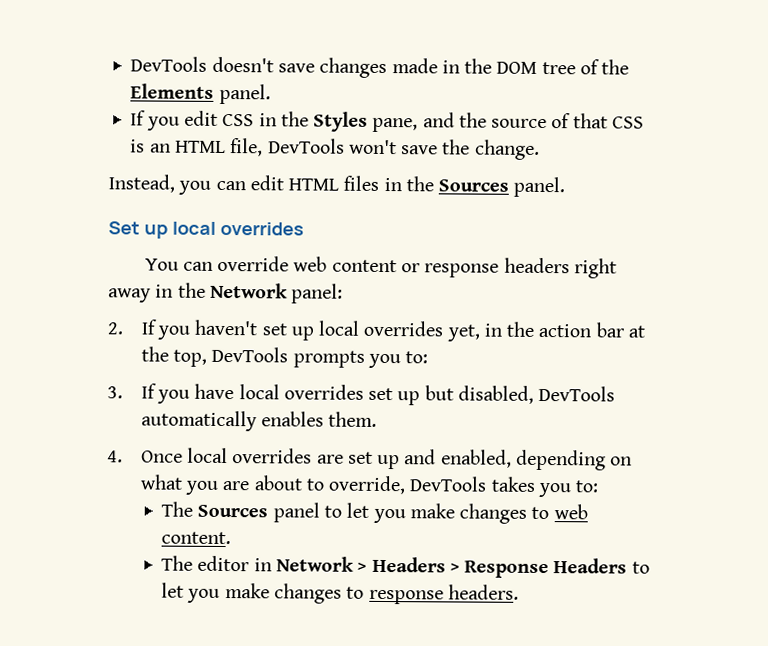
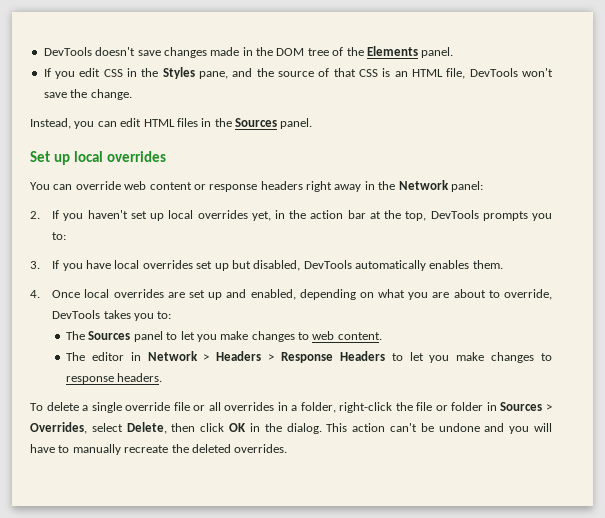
(519, 592) none -> [30,402,553,413] [30,422,552,434] [30,444,288,455] // To delete a single override file or all overrides in a folder, right-click the file or folder in Sources > Overrides, select Delete, then click OK in the dialog. This action can't be undone and you will have to manually recreate the deleted overrides.

